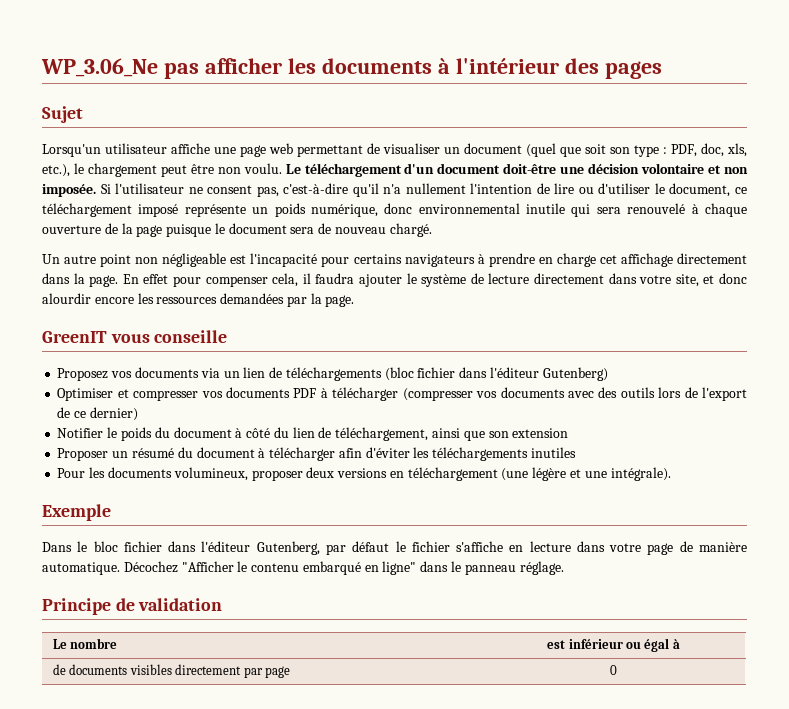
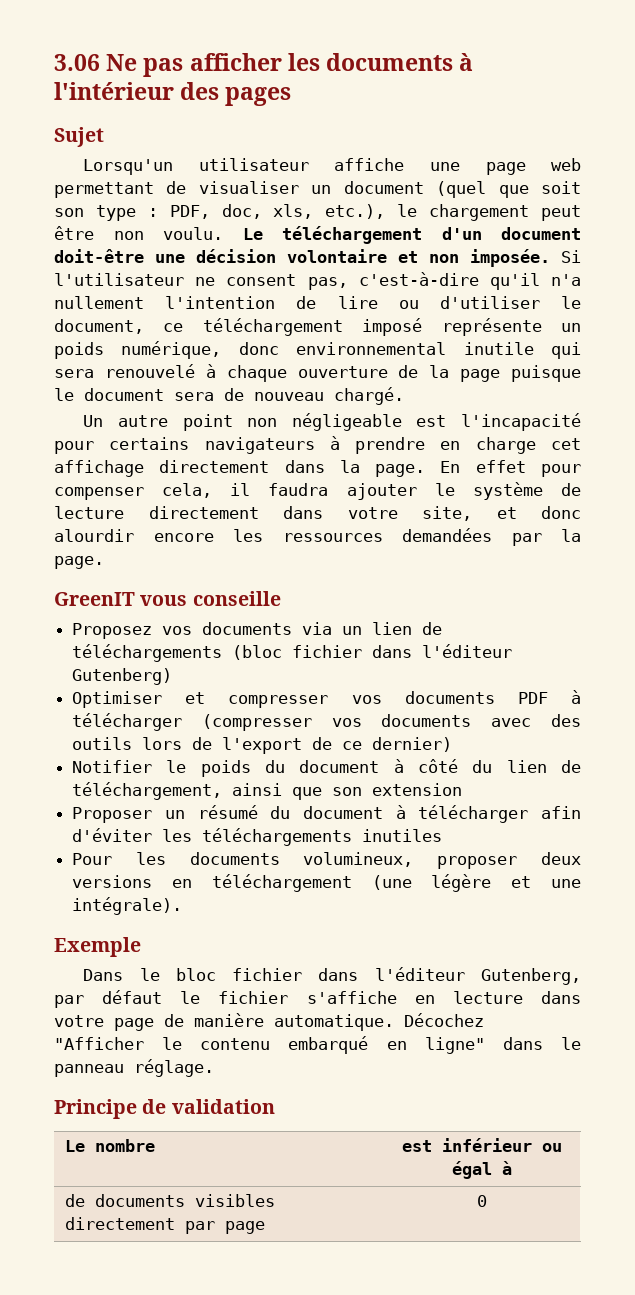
[41,58,158,77] WP_3.06_Ne -> [54,54,138,71] 3.06 Ne

